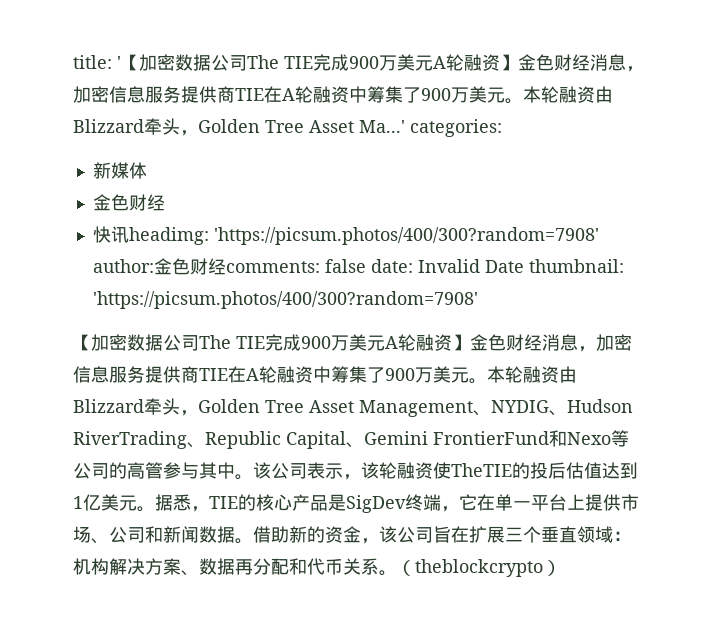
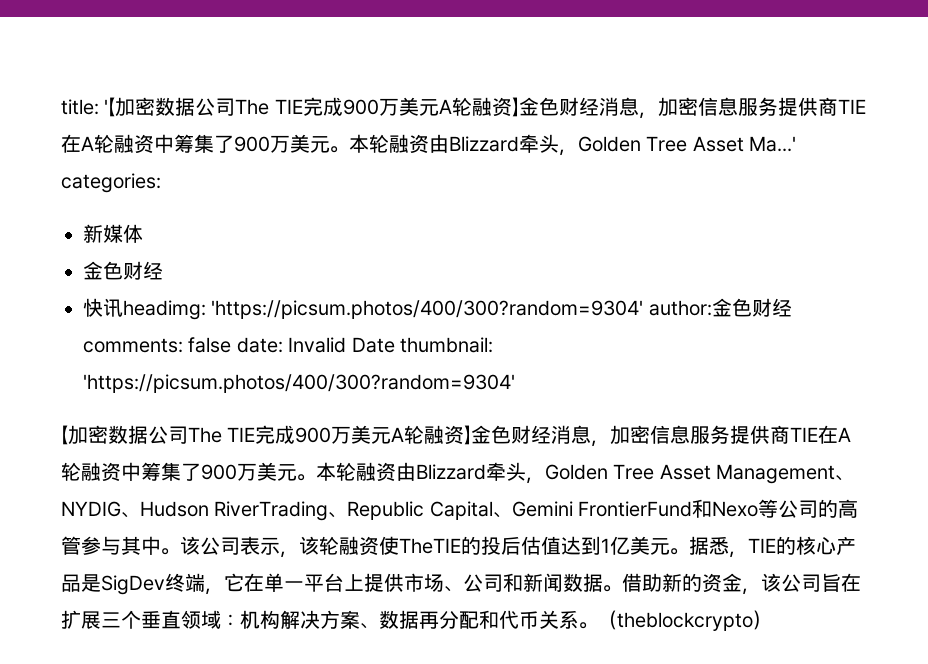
[213,227,599,245] 'https://picsum.photos/400/300?random=7908' -> [211,300,644,319] 'https://picsum.photos/400/300?random=9304'
[92,291,478,309] 'https://picsum.photos/400/300?random=7908' -> [83,374,515,393] 'https://picsum.photos/400/300?random=9304'

